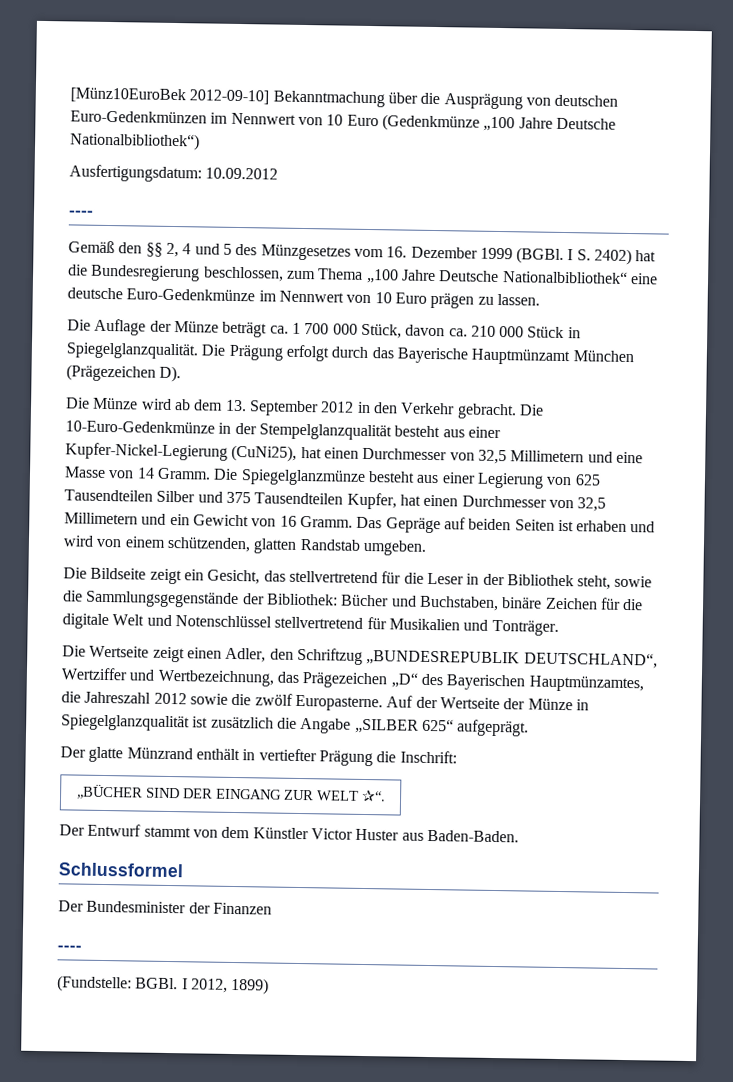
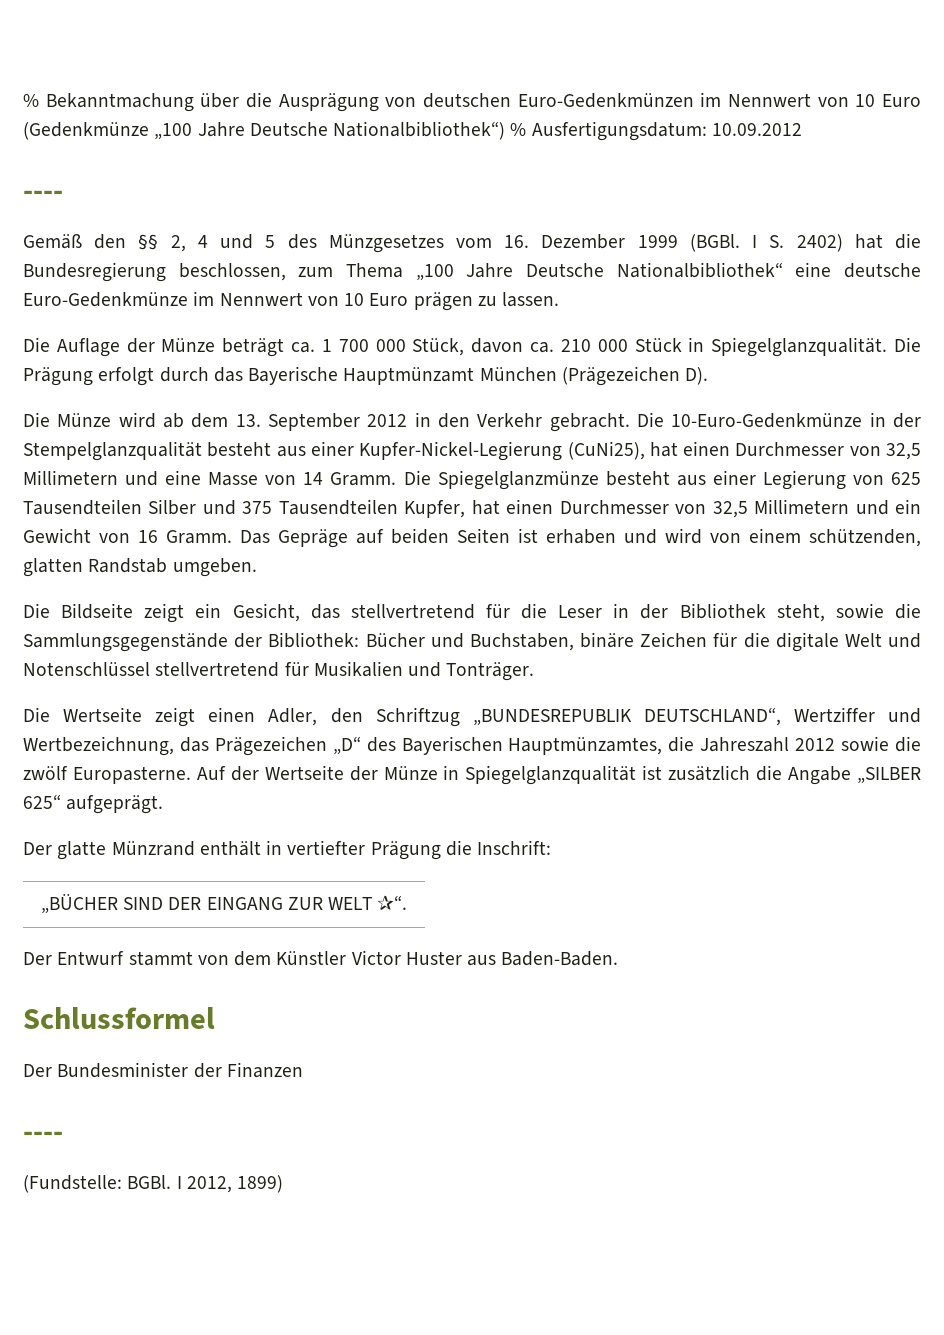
[70,87,270,105] [Münz10EuroBek 2012-09-10] -> [23,94,39,107] %
(200, 141) // -> [510,123,527,136] %

